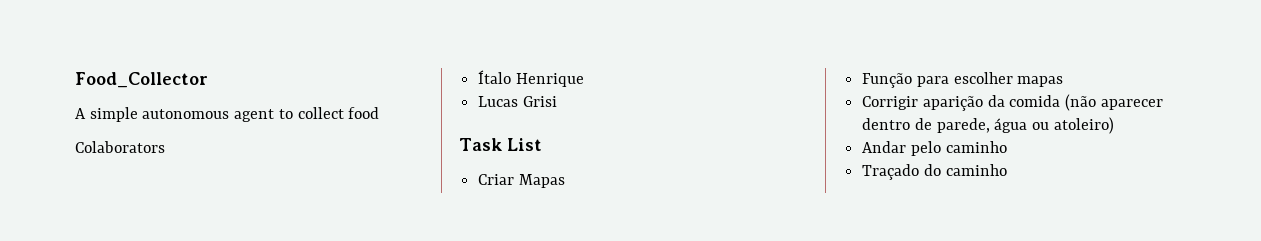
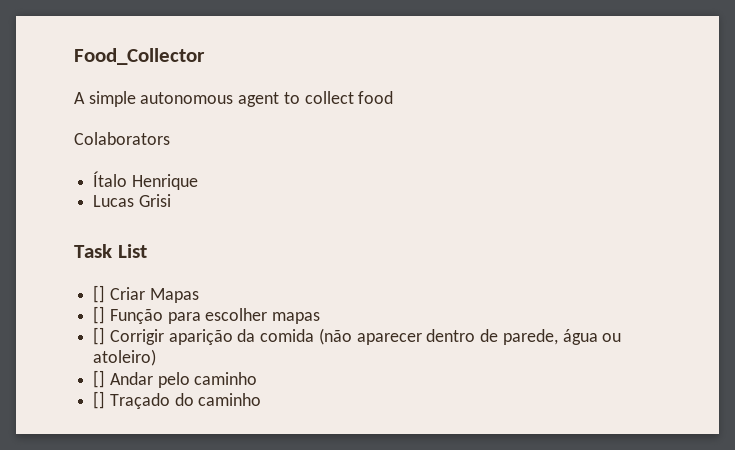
(542, 144) none -> [93,285,106,303] []
(565, 181) none -> [93,306,106,324] []
(1064, 81) none -> [93,327,106,345] []
(1114, 125) none -> [93,370,106,388] []
(1007, 147) none -> [93,391,106,409] []

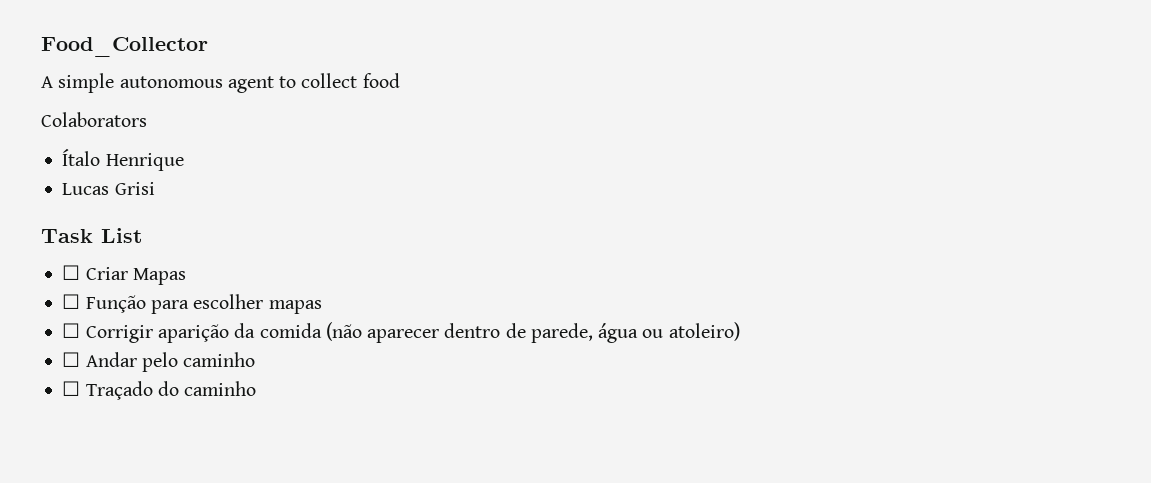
[93,285,106,303] [] -> [62,265,81,280] ☐
[93,306,106,324] [] -> [62,294,81,309] ☐
[93,327,106,345] [] -> [62,323,81,338] ☐
[93,370,106,388] [] -> [62,352,81,367] ☐
[93,391,106,409] [] -> [62,381,81,396] ☐

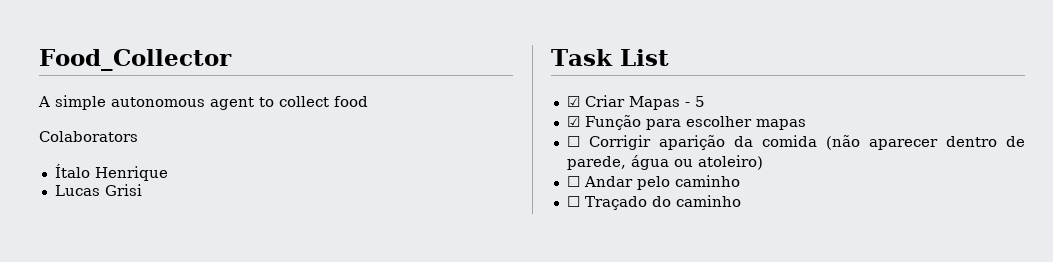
[62,265,81,280] ☐ -> [566,96,580,107] ☑
[62,294,81,309] // ☐ -> [684,96,705,107] [566,116,580,127] - 5 // ☑

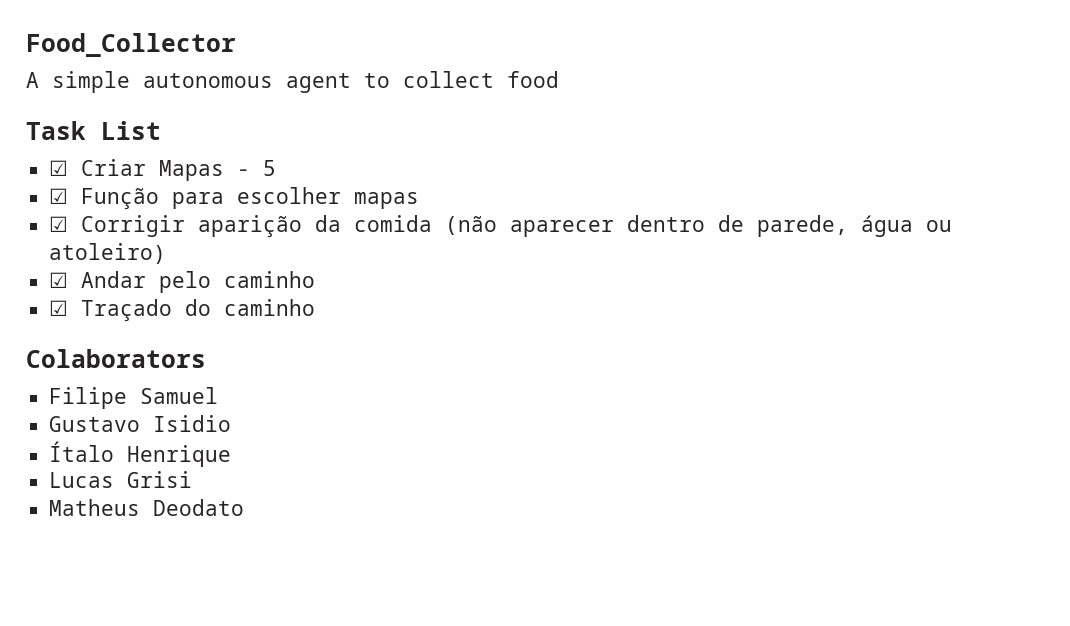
[39,131,138,142] [54,164,168,181] [54,184,142,196] // Colaborators // Ítalo Henrique // Lucas Grisi -> (559, 79) none
[566,136,580,147] ☐ -> [49,216,69,232] ☑
[566,176,580,187] ☐ -> [49,272,69,288] ☑
[566,196,580,207] ☐ -> [49,300,69,316] ☑
(741, 201) none -> [26,349,206,368] [49,387,219,409] [49,415,232,432] [49,441,232,467] [49,471,193,488] [49,499,245,516] // Colaborators // Filipe Samuel // Gustavo Isidio // Ítalo Henrique // Lucas Grisi // Matheus Deodato

